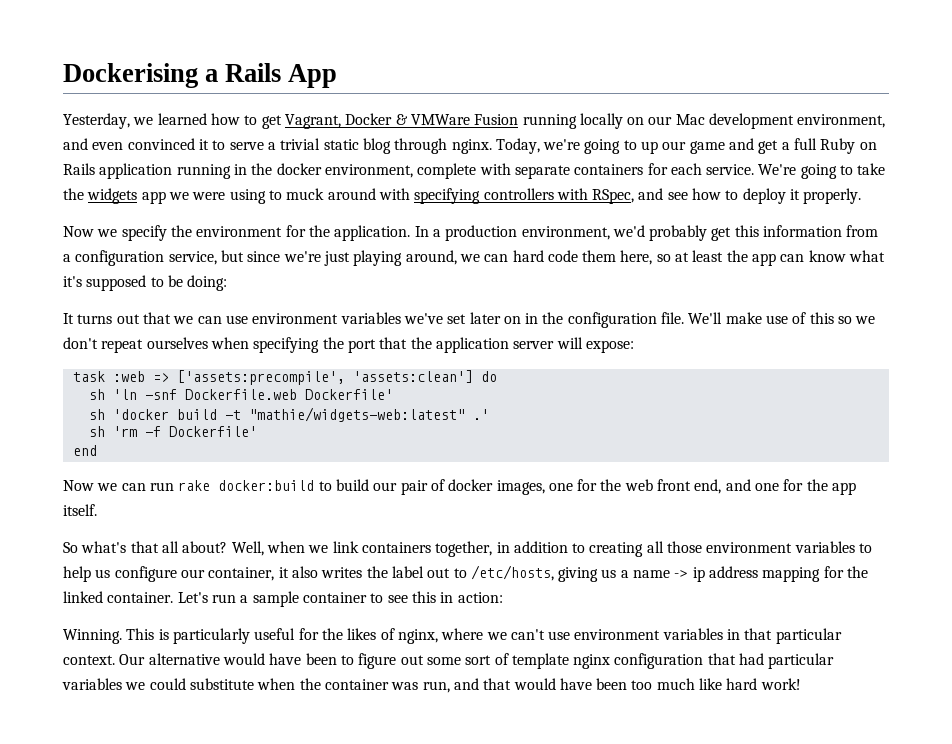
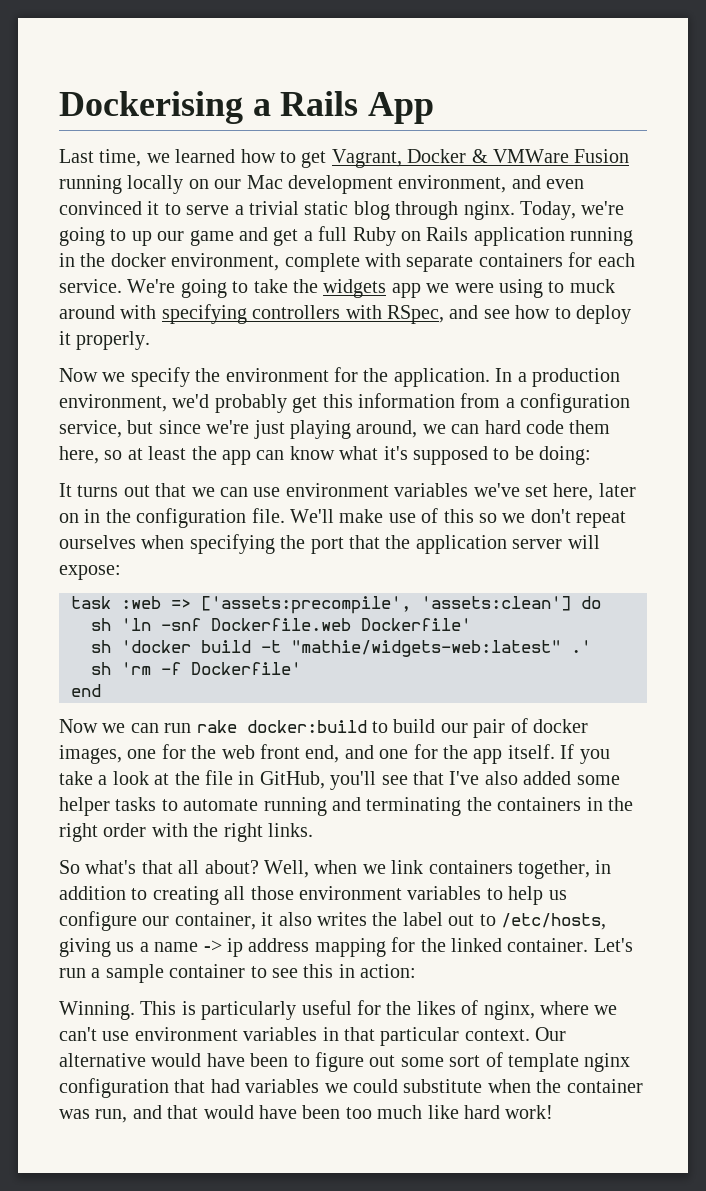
[63,113,130,129] Yesterday, -> [59,149,142,167] Last time,
(467, 319) none -> [553,483,594,501] here,
(97, 510) none -> [560,744,610,764] [59,770,620,790] [59,797,633,816] [59,823,313,842] If you take a look at the file in GitHub, you'll see that I've also added some helper tasks to automate running and terminating the containers in the right order with the right links.
[768,653,835,669] particular -> (240, 1086) none

